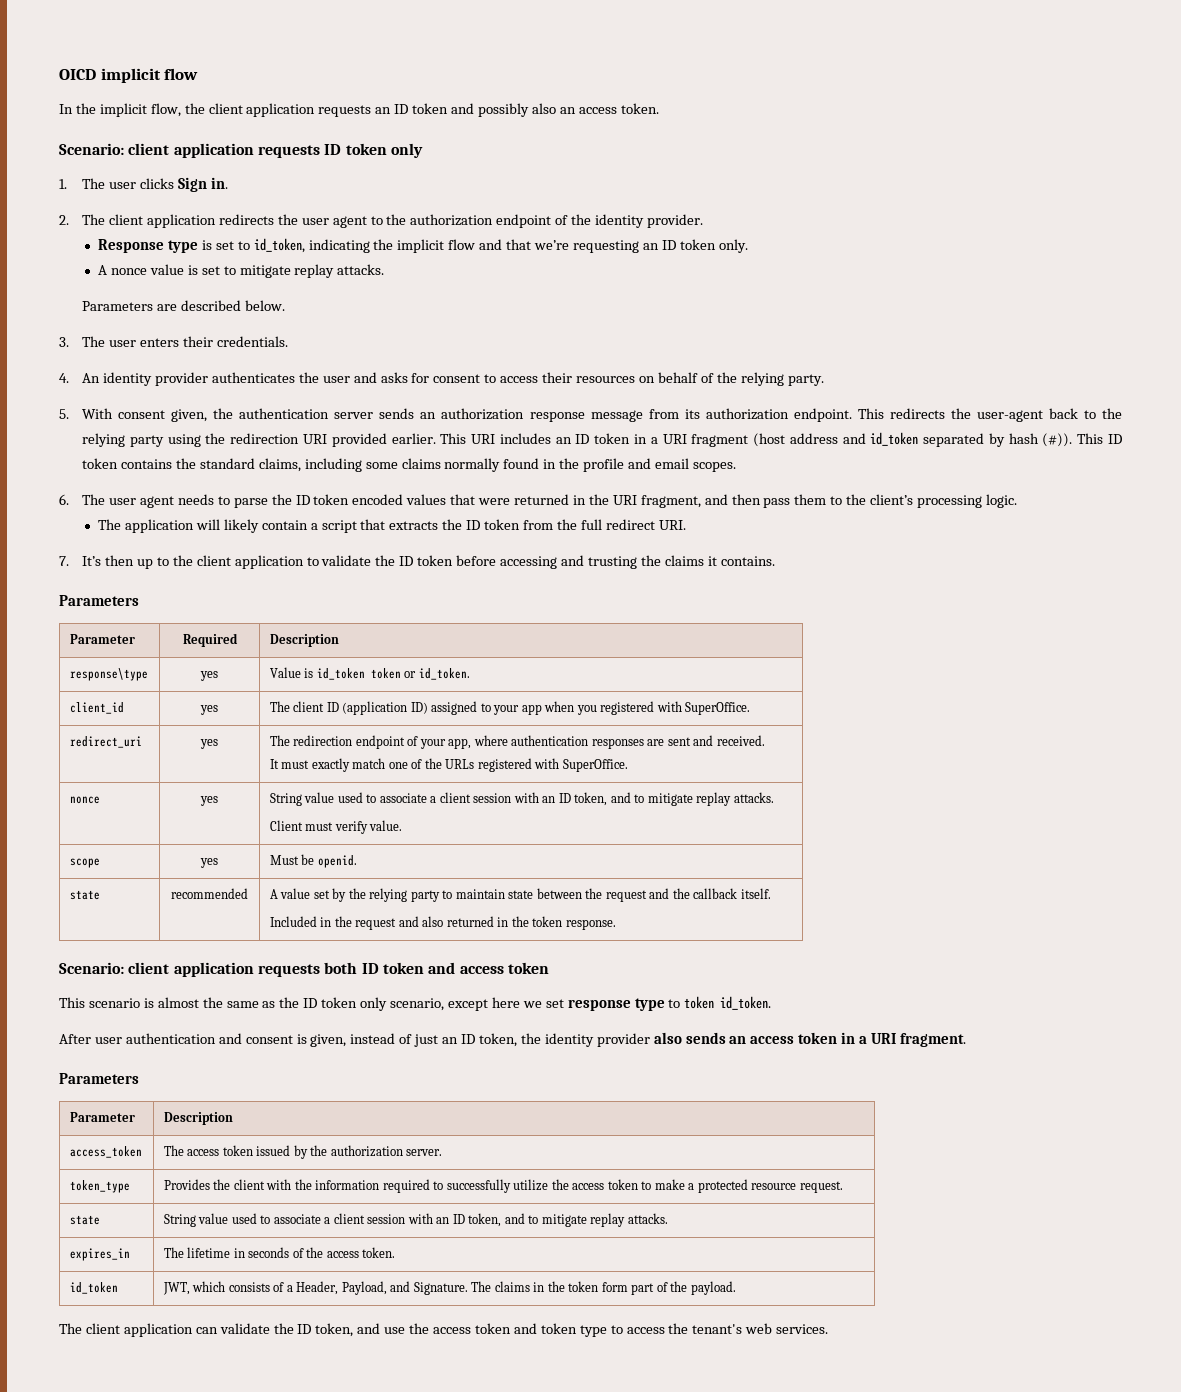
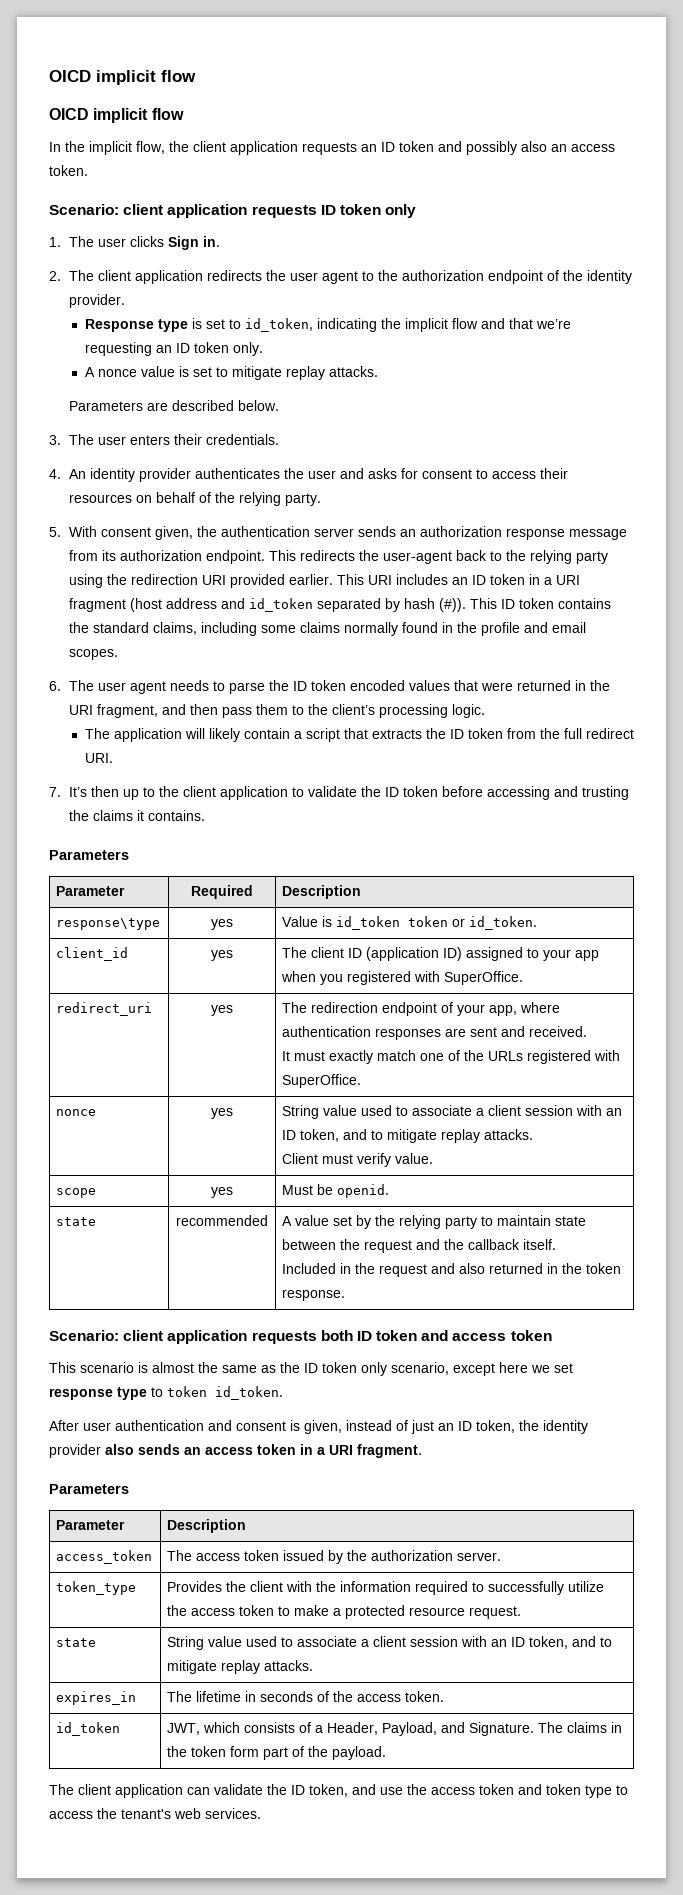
[59,68,199,83] OICD implicit flow -> [49,70,196,85] [49,108,184,123] OICD implicit flow // OICD implicit flow

